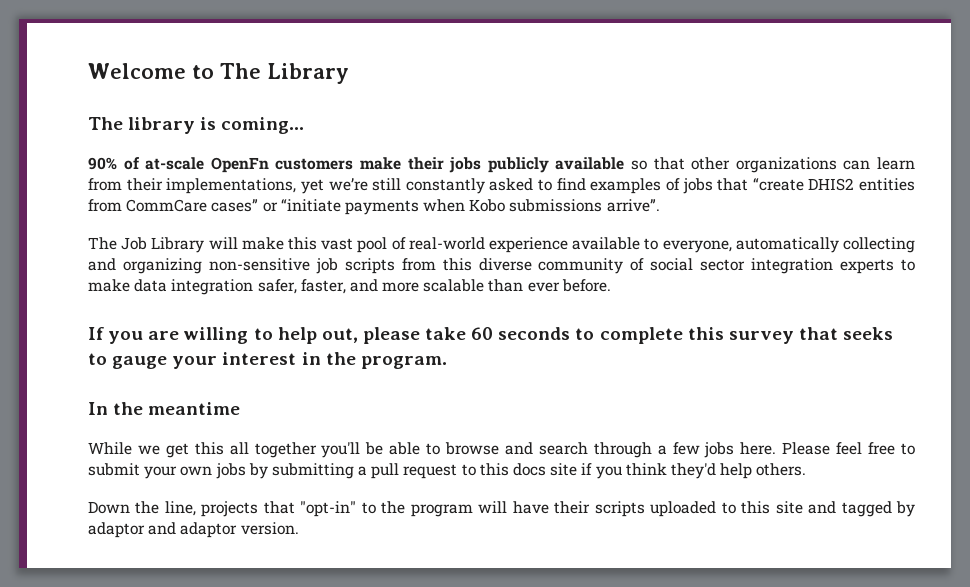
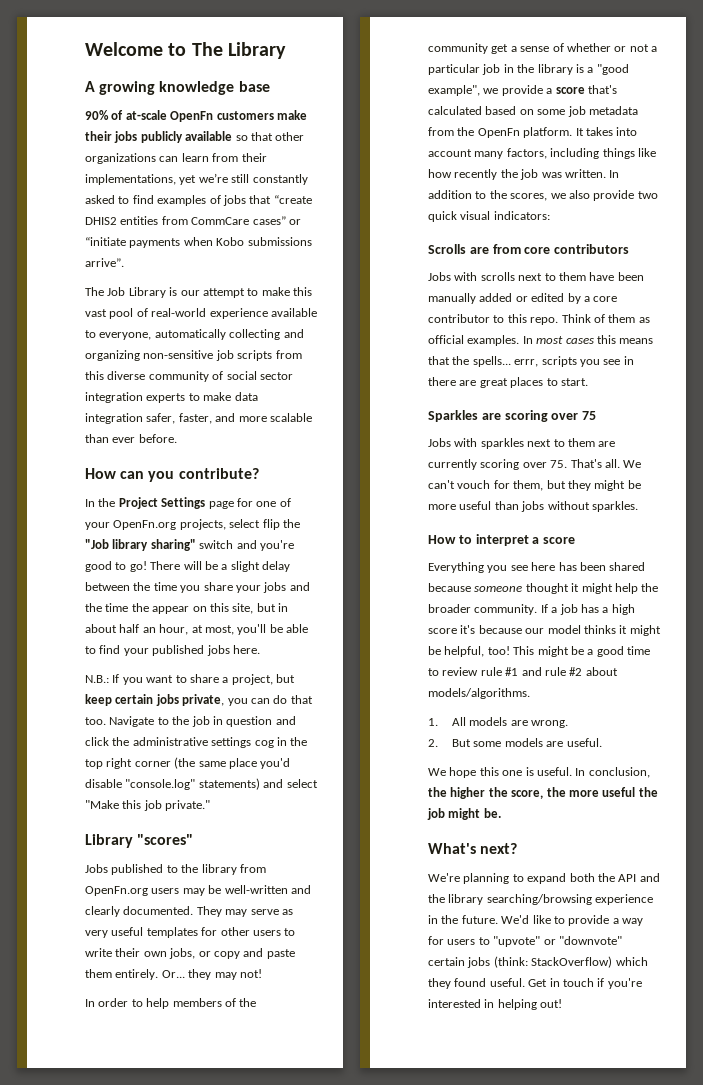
[88,117,305,134] The library is coming... -> [85,81,270,95] A growing knowledge base
[208,237,238,249] will -> [169,287,259,298] is our attempt to
[88,327,894,344] [88,352,447,369] [88,402,241,415] [88,442,916,458] [88,463,807,479] [88,501,916,517] [88,522,299,538] If you are willing to help out, please take 60 seconds to complete this survey that seeks to gauge your interest in the program. // In the meantime // While we get this all together you'll be able to browse and search through a few jobs here. Please feel free to submit your own jobs by submitting a pull request to this docs site if you think they'd help others. // Down the line, projects that "opt-in" to the program will have their scripts uploaded to this site and tagged by adaptor and adaptor version. -> [85,468,259,482] [85,497,291,509] [85,519,300,530] [85,539,294,551] [85,561,290,572] [85,582,310,593] [85,603,288,614] [85,624,308,635] [85,645,260,656] [85,674,295,685] [85,694,313,706] [85,716,296,727] [85,737,308,748] [85,757,291,769] [85,778,318,790] [85,800,211,811] [85,834,194,848] [85,864,266,875] [85,885,311,896] [85,906,293,917] [85,927,296,938] [85,948,295,959] [85,969,262,980] [85,998,257,1009] [428,43,657,54] [428,64,629,75] [428,85,617,96] [428,106,638,117] [428,127,638,138] [428,148,656,159] [428,169,620,180] [428,190,658,201] [428,211,550,222] [428,244,630,254] [428,272,644,281] [428,293,618,304] [428,314,650,325] [428,335,654,346] [428,356,634,367] [428,377,588,388] [428,410,597,422] [428,438,616,449] [428,459,642,470] [428,480,641,491] [428,501,638,512] [428,534,576,546] [428,562,646,573] [428,583,659,594] [428,604,635,615] [428,625,661,636] [428,646,650,657] [428,667,618,676] [428,688,530,699] [428,717,569,728] [428,738,602,747] [428,767,650,778] [428,787,658,799] [427,808,501,820] [428,843,518,854] [428,873,660,884] [428,894,654,905] [428,915,643,926] [428,936,622,947] [428,956,648,968] [428,978,642,989] [428,999,563,1010] How can you contribute? // In the Project Settings page for one of your OpenFn.org projects, select flip the "Job library sharing" switch and you're good to go! There will be a slight delay between the time you share your jobs and the time the appear on this site, but in about half an hour, at most, you'll be able to find your published jobs here. // N.B.: If you want to share a project, but keep certain jobs private, you can do that too. Navigate to the job in question and click the administrative settings cog in the top right corner (the same place you'd disable "console.log" statements) and select "Make this job private." // Library "scores" // Jobs published to the library from OpenFn.org users may be well-written and clearly documented. They may serve as very useful templates for other users to write their own jobs, or copy and paste them entirely. Or... they may not! // In order to help members of the community get a sense of whether or not a particular job in the library is a "good example", we provide a score that's calculated based on some job metadata from the OpenFn platform. It takes into account many factors, including things like how recently the job was written. In addition to the scores, we also provide two quick visual indicators: // Scrolls are from core contributors // Jobs with scrolls next to them have been manually added or edited by a core contributor to this repo. Think of them as official examples. In most cases this means that the spells... errr, scripts you see in there are great places to start. // Sparkles are scoring over 75 // Jobs with sparkles next to them are currently scoring over 75. That's all. We can't vouch for them, but they might be more useful than jobs without sparkles. // How to interpret a score // Everything you see here has been shared because someone thought it might help the broader community. If a job has a high score it's because our model thinks it might be helpful, too! This might be a good time to review rule #1 and rule #2 about models/algorithms. // 1. All models are wrong. // 2. But some models are useful. // We hope this one is useful. In conclusion, the higher the score, the more useful the job might be. // What's next? // We're planning to expand both the API and the library searching/browsing experience in the future. We'd like to provide a way for users to "upvote" or "downvote" certain jobs (think: StackOverflow) which they found useful. Get in touch if you're interested in helping out!

